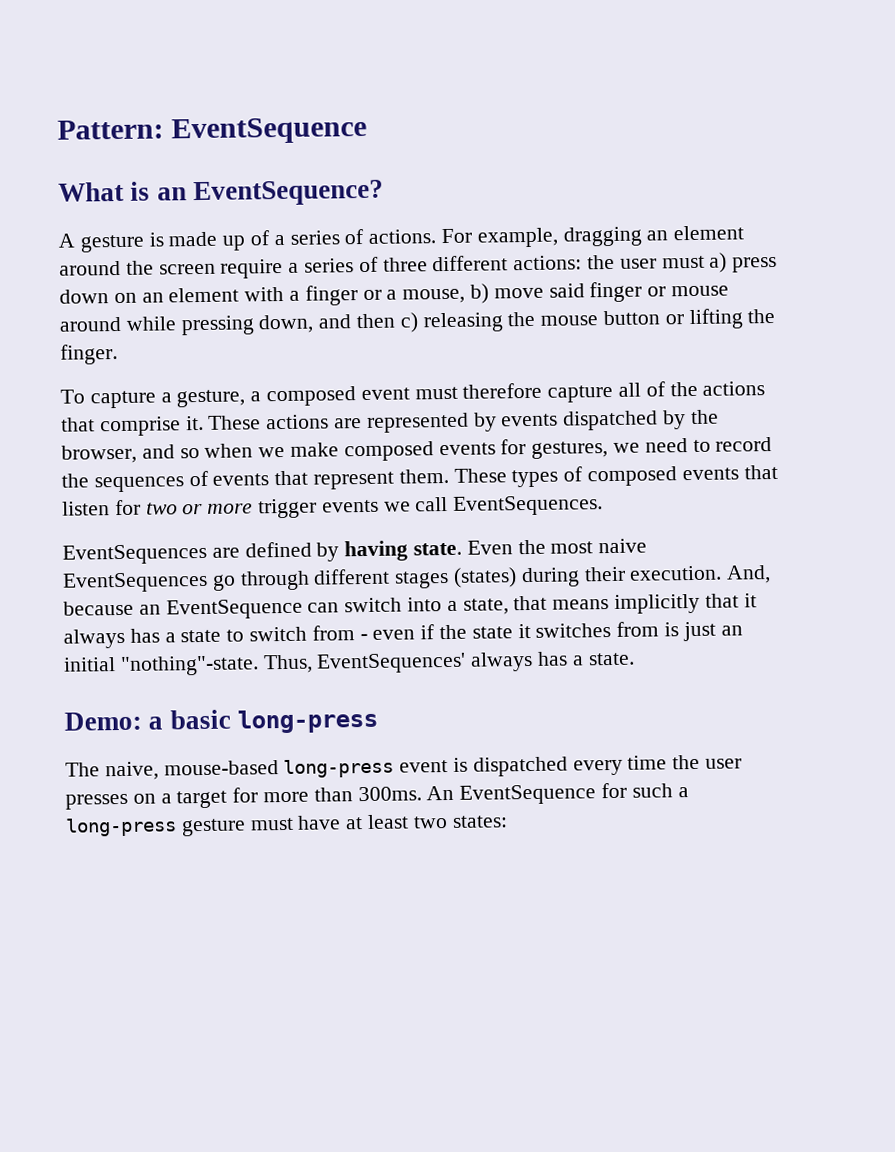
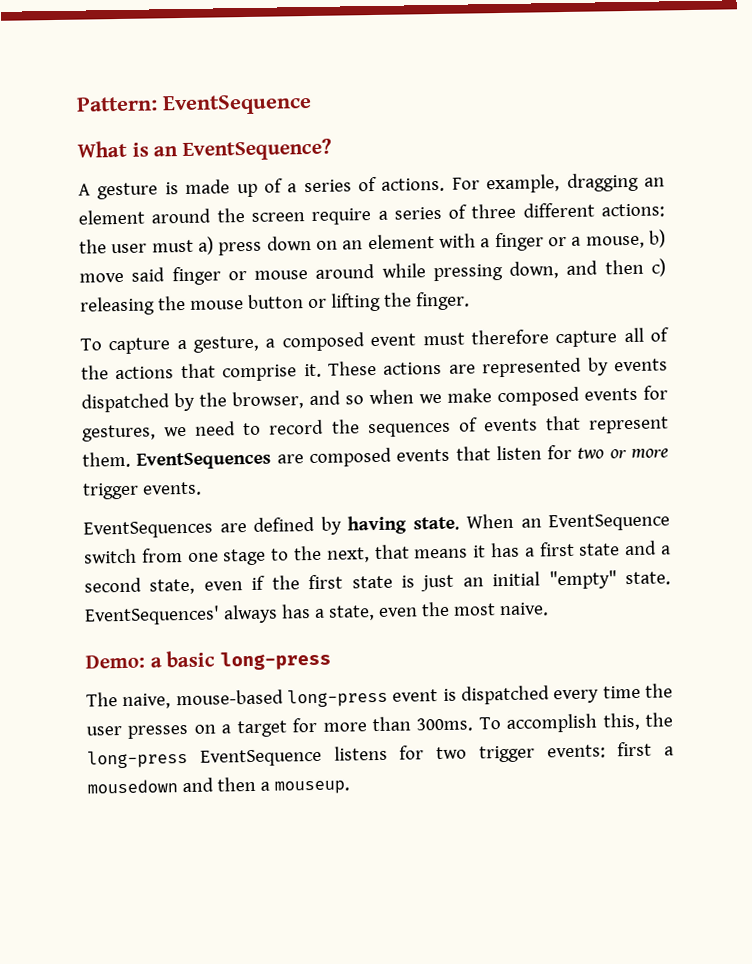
[453,466,584,488] These types of -> [136,451,304,470] EventSequences are
[321,495,604,516] events we call EventSequences. -> [141,481,202,496] events.
[466,538,648,555] [62,565,772,593] [63,593,757,620] [63,621,660,649] Even the most naive EventSequences go through different stages (states) during their execution. And, because an EventSequence can switch into a state, that means implicitly that it always has a state to switch from - even if the state it switches from -> [466,513,670,532] [84,540,671,566] [84,574,393,595] When an EventSequence switch from one stage to the next, that means it has a first state and a second state, even if the first state
[119,654,313,677] "nothing"-state. Thus, -> [548,570,672,590] "empty" state.
[587,652,635,666] state. -> [327,601,549,621] state, even the most naive.
[426,782,689,805] [65,814,508,837] An EventSequence for such a long-press gesture must have at least two states: -> [478,712,673,733] [87,741,674,769] [87,776,350,795] To accomplish this, the long-press EventSequence listens for two trigger events: first a mousedown and then a mouseup.

